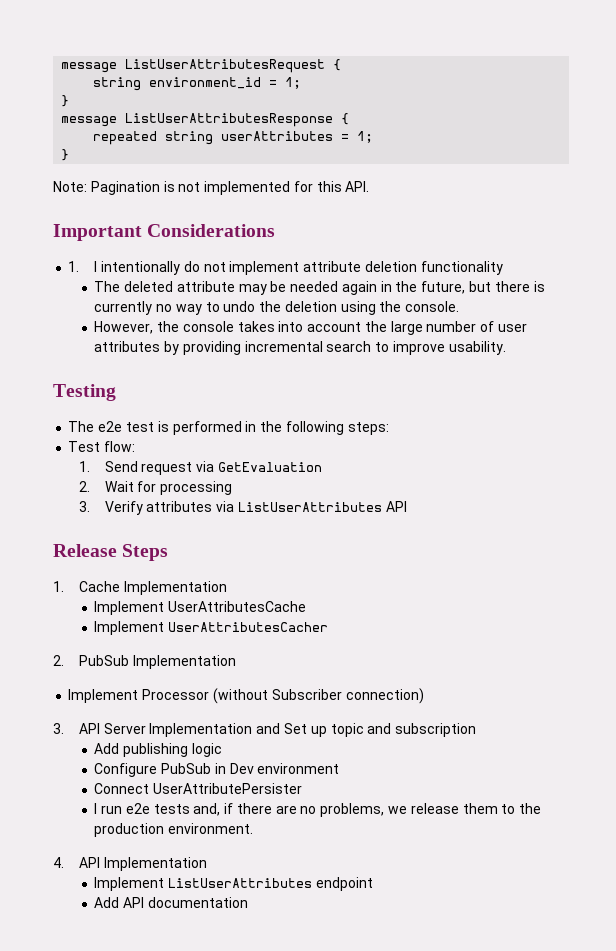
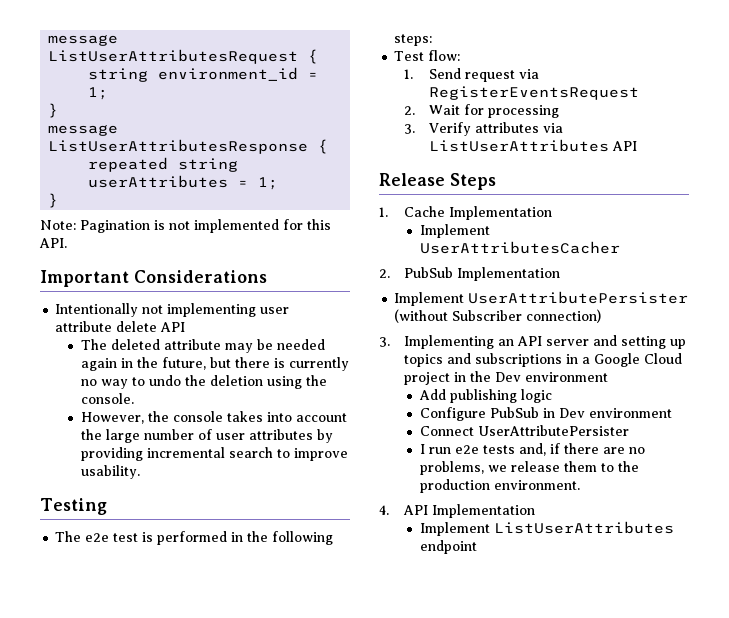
[68,261,503,275] 1. I intentionally do not implement attribute deletion functionality -> [55,303,290,317] [55,321,186,332] Intentionally not implementing user attribute delete API
[218,462,323,472] GetEvaluation -> [429,86,640,100] RegisterEventsRequest
[94,601,307,615] // Implement UserAttributesCache -> (553, 213) none
[142,689,210,700] Processor -> [468,291,689,304] UserAttributePersister
[78,723,477,737] API Server Implementation and Set up topic and subscription -> [404,335,687,349] [404,353,683,367] [404,371,609,385] Implementing an API server and setting up topics and subscriptions in a Google Cloud project in the Dev environment
[94,897,248,908] // Add API documentation -> (477, 547) none

